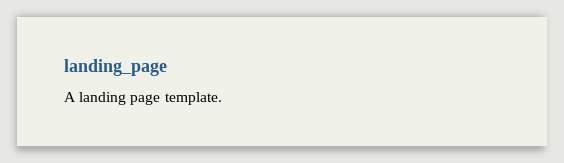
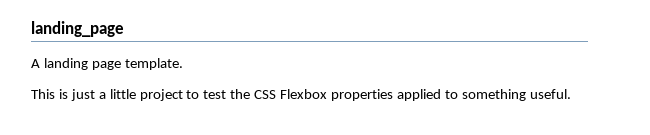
(222, 98) none -> [31,89,571,101] // This is just a little project to test the CSS Flexbox properties applied to something useful.

